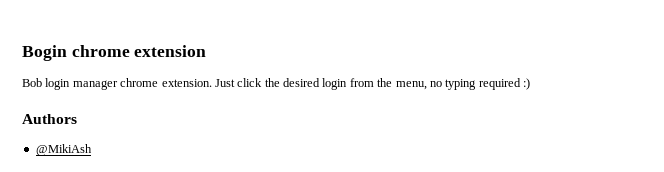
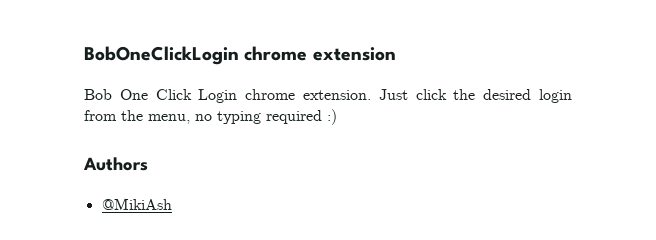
[22,45,67,61] Bogin -> [84,46,239,65] BobOneClickLogin
[45,78,118,90] login manager -> [119,89,238,103] One Click Login

